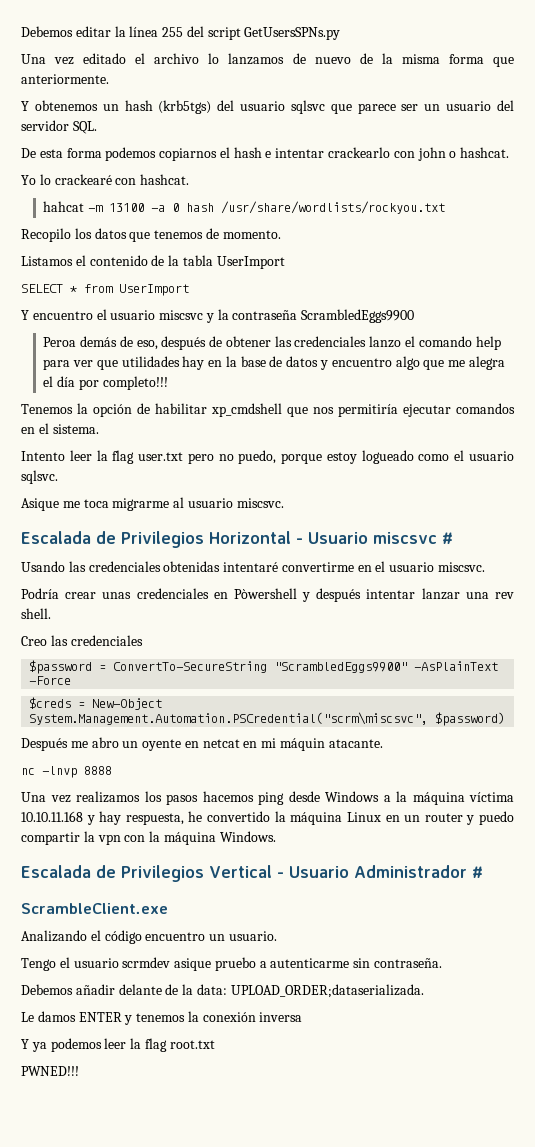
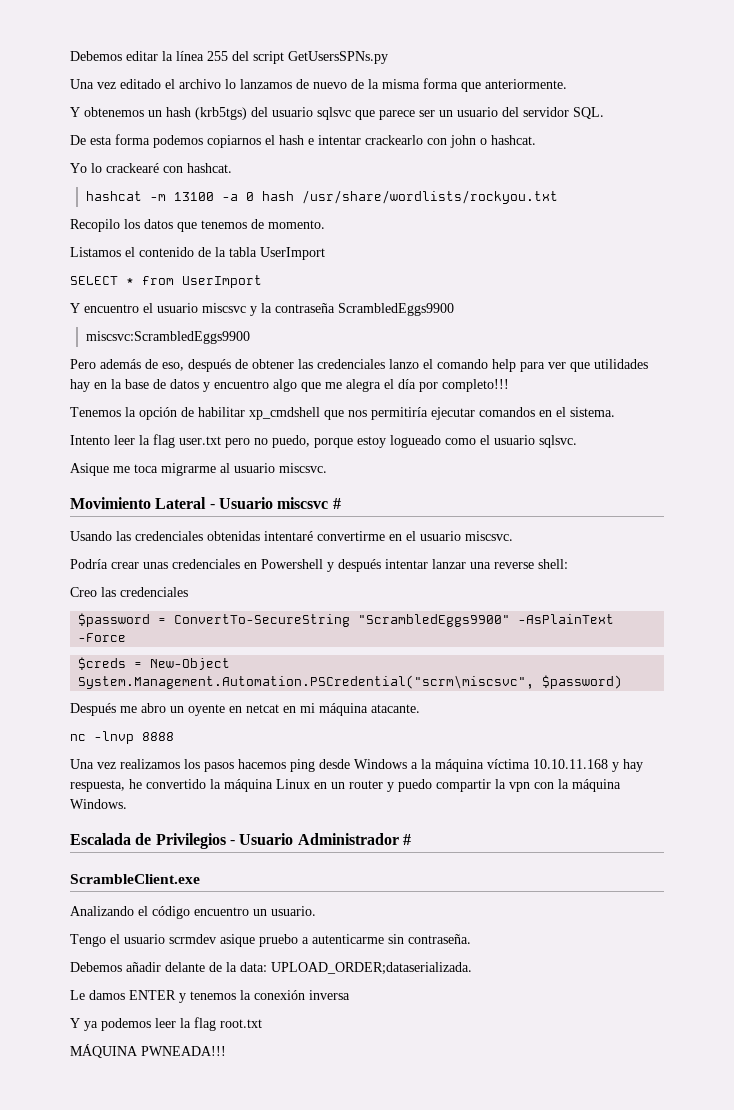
[43,201,85,212] hahcat -> [86,191,143,201] hashcat
[43,336,118,347] Peroa demás -> [86,331,251,344] [70,359,141,369] miscsvc:ScrambledEggs9900 // Pero además
[21,531,291,548] Escalada de Privilegios Horizontal -> [70,497,207,509] Movimiento Lateral
[233,588,297,599] Pòwershell -> [261,559,323,569] Powershell
[495,592,514,599] [21,608,51,619] rev shell. -> [494,559,568,569] reverse shell:
[280,738,326,751] máquin -> [319,703,368,716] máquina
[209,865,272,878] Vertical -> (226, 841) none
[21,1066,79,1076] PWNED!!! -> [70,1044,226,1058] MÁQUINA PWNEADA!!!

